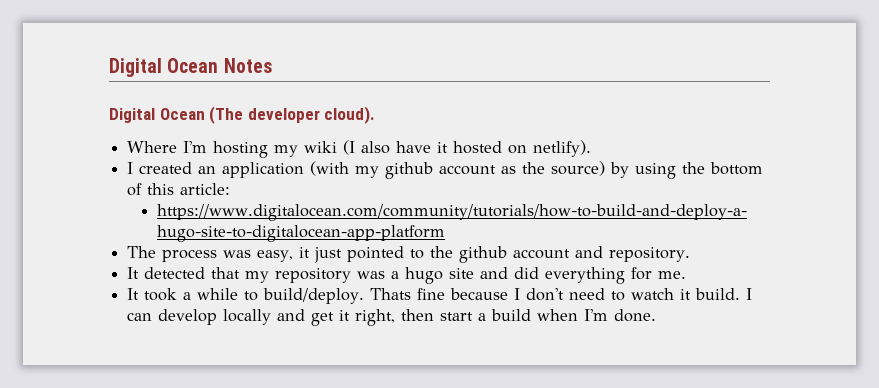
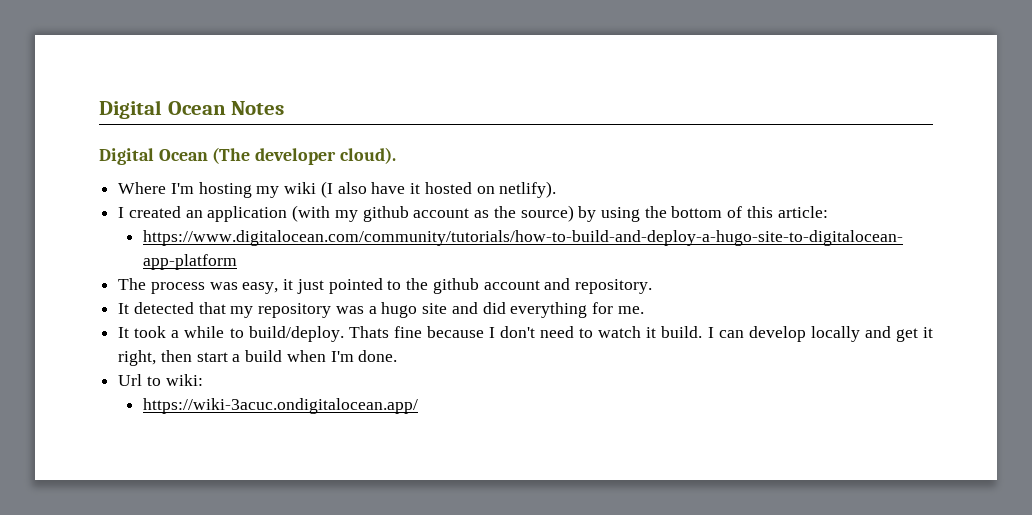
(657, 315) none -> [118,374,203,386] [143,398,419,414] // Url to wiki: // https://wiki-3acuc.ondigitalocean.app/

